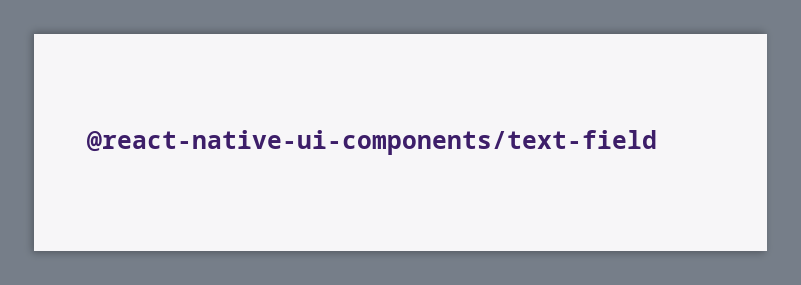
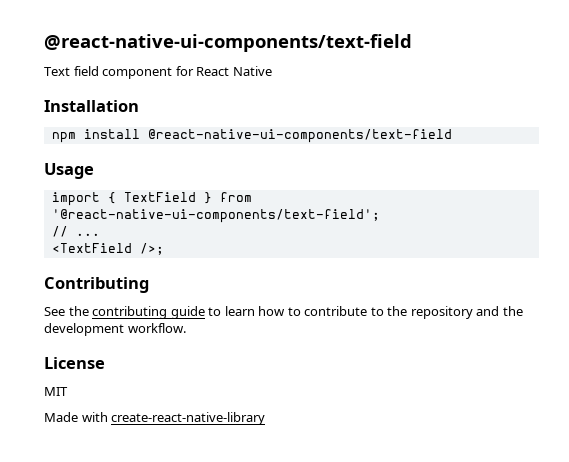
[87,130,657,155] @react-native-ui-components/text-field -> [44,34,412,52] [44,66,272,79] [44,100,139,112] [51,129,452,143] [44,163,94,179] [51,192,252,206] [51,209,380,223] [51,226,100,237] [51,243,164,255] [44,277,149,293] [44,306,523,319] [44,323,186,336] [44,357,105,369] [44,387,68,396] [44,412,266,425] @react-native-ui-components/text-field // Text field component for React Native // Installation // npm install @react-native-ui-components/text-field // Usage // import { TextField } from '@react-native-ui-components/text-field'; // // ... // <TextField />; // Contributing // See the contributing guide to learn how to contribute to the repository and the development workflow. // License // MIT // Made with create-react-native-library

